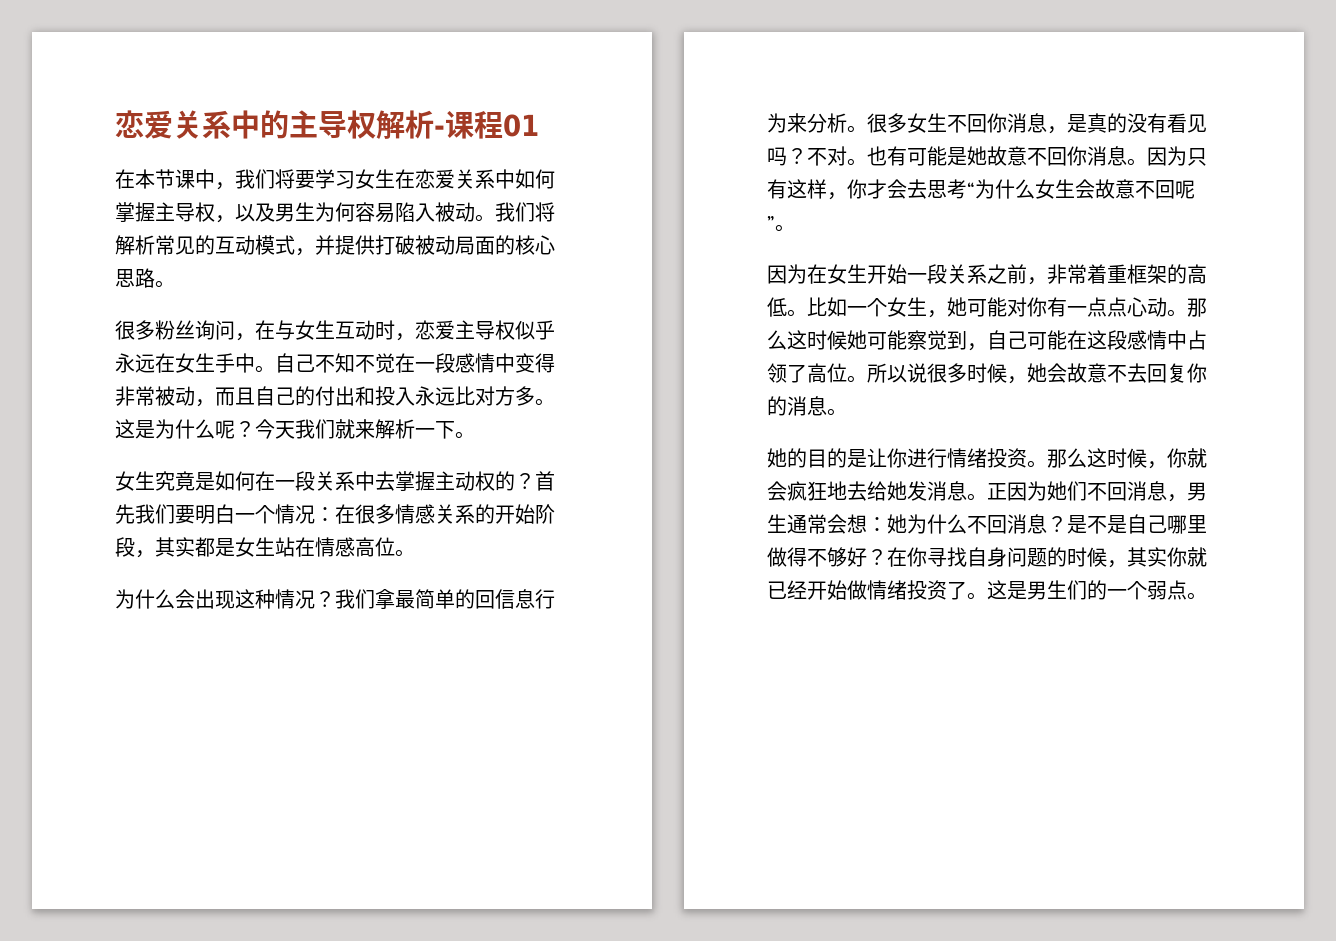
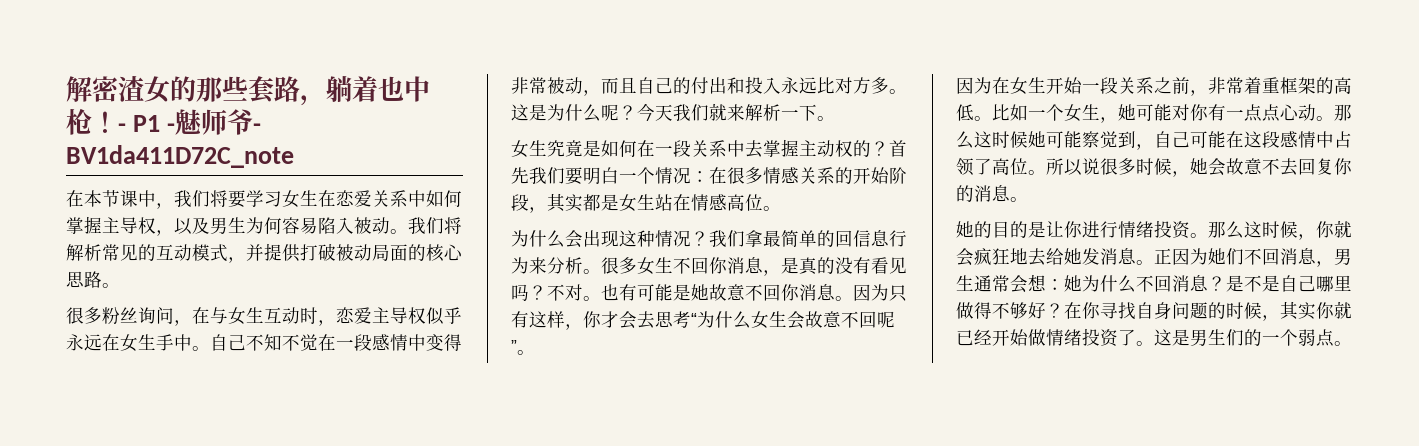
[115,110,539,139] 恋爱关系中的主导权解析-课程01 -> [66,75,430,106] [66,108,262,135] [66,145,294,168] 解密渣女的那些套路，躺着也中枪！- P1 -魅师爷- BV1da411D72C_note

